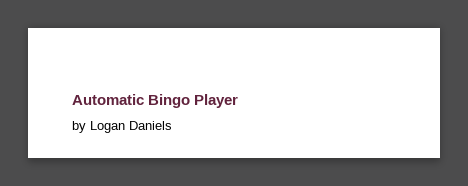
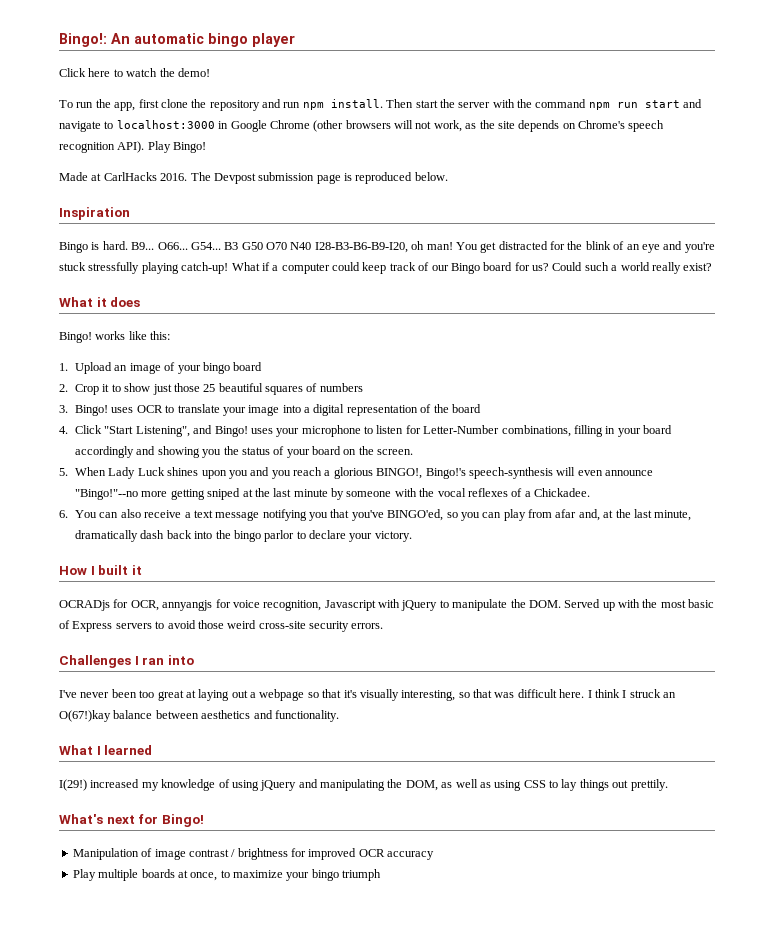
[72,94,239,108] [72,121,172,133] Automatic Bingo Player // by Logan Daniels -> [59,33,295,47] [59,68,210,77] [59,99,703,111] [59,120,665,132] [59,141,207,153] [59,172,448,184] [59,207,130,220] [59,241,715,253] [59,262,713,274] [59,297,141,307] [59,331,171,343] [59,362,263,374] [59,383,363,395] [59,404,481,416] [59,425,673,437] [75,446,414,458] [59,467,654,479] [75,488,591,500] [59,509,692,521] [75,530,412,542] [59,565,142,575] [59,599,715,611] [59,620,384,632] [59,655,194,668] [59,689,676,701] [59,710,339,722] [59,745,153,755] [59,779,668,791] [59,814,204,827] [72,848,435,860] [72,869,382,881] Bingo!: An automatic bingo player // Click here to watch the demo! // To run the app, first clone the repository and run npm install. Then start the server with the command npm run start and navigate to localhost:3000 in Google Chrome (other browsers will not work, as the site depends on Chrome's speech recognition API). Play Bingo! // Made at CarlHacks 2016. The Devpost submission page is reproduced below. // Inspiration // Bingo is hard. B9... O66... G54... B3 G50 O70 N40 I28-B3-B6-B9-I20, oh man! You get distracted for the blink of an eye and you're stuck stressfully playing catch-up! What if a computer could keep track of our Bingo board for us? Could such a world really exist? // What it does // Bingo! works like this: // 1. Upload an image of your bingo board // 2. Crop it to show just those 25 beautiful squares of numbers // 3. Bingo! uses OCR to translate your image into a digital representation of the board // 4. Click "Start Listening", and Bingo! uses your microphone to listen for Letter-Number combinations, filling in your board accordingly and showing you the status of your board on the screen. // 5. When Lady Luck shines upon you and you reach a glorious BINGO!, Bingo!'s speech-synthesis will even announce "Bingo!"--no more getting sniped at the last minute by someone with the vocal reflexes of a Chickadee. // 6. You can also receive a text message notifying you that you've BINGO'ed, so you can play from afar and, at the last minute, dramatically dash back into the bingo parlor to declare your victory. // How I built it // OCRADjs for OCR, annyangjs for voice recognition, Javascript with jQuery to manipulate the DOM. Served up with the most basic of Express servers to avoid those weird cross-site security errors. // Challenges I ran into // I've never been too great at laying out a webpage so that it's visually interesting, so that was difficult here. I think I struck an O(67!)kay balance between aesthetics and functionality. // What I learned // I(29!) increased my knowledge of using jQuery and manipulating the DOM, as well as using CSS to lay things out prettily. // What's next for Bingo! // Manipulation of image contrast / brightness for improved OCR accuracy // Play multiple boards at once, to maximize your bingo triumph

